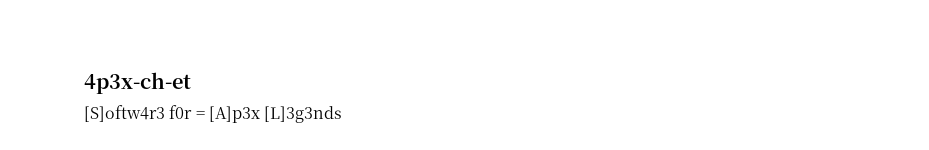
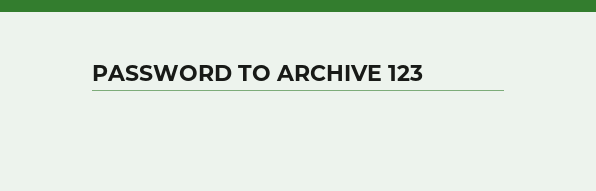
[84,72,191,94] [84,105,343,123] 4p3x-ch-et // [S]oftw4r3 f0r = [A]p3x [L]3g3nds -> [92,65,423,81] PASSWORD TO ARCHIVE 123

